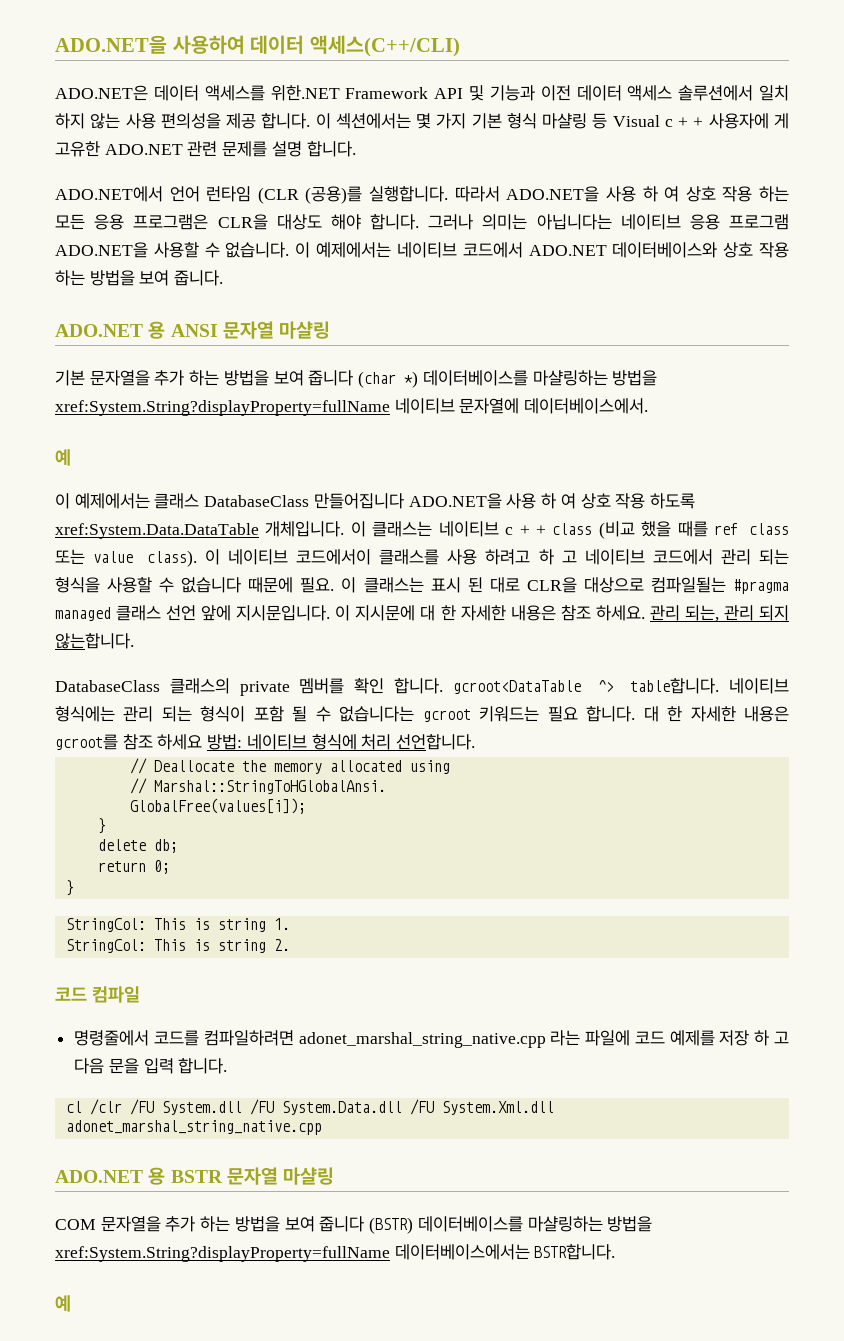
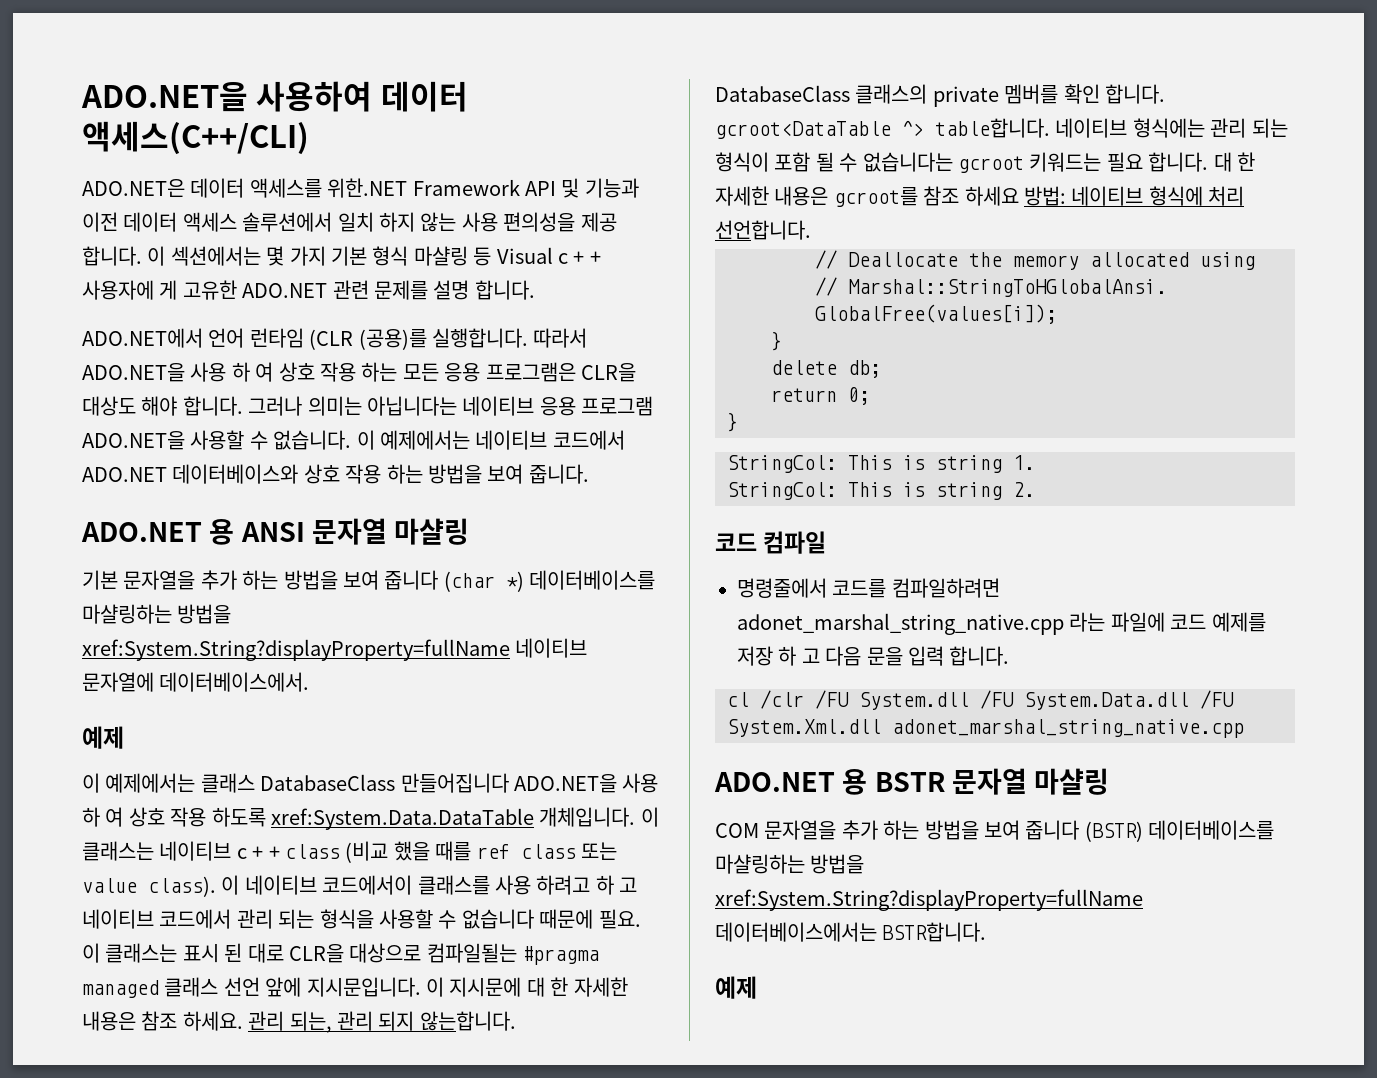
[55,449,71,466] 예 -> [82,726,124,749] 예제
[55,1295,71,1312] 예 -> [715,976,757,999] 예제

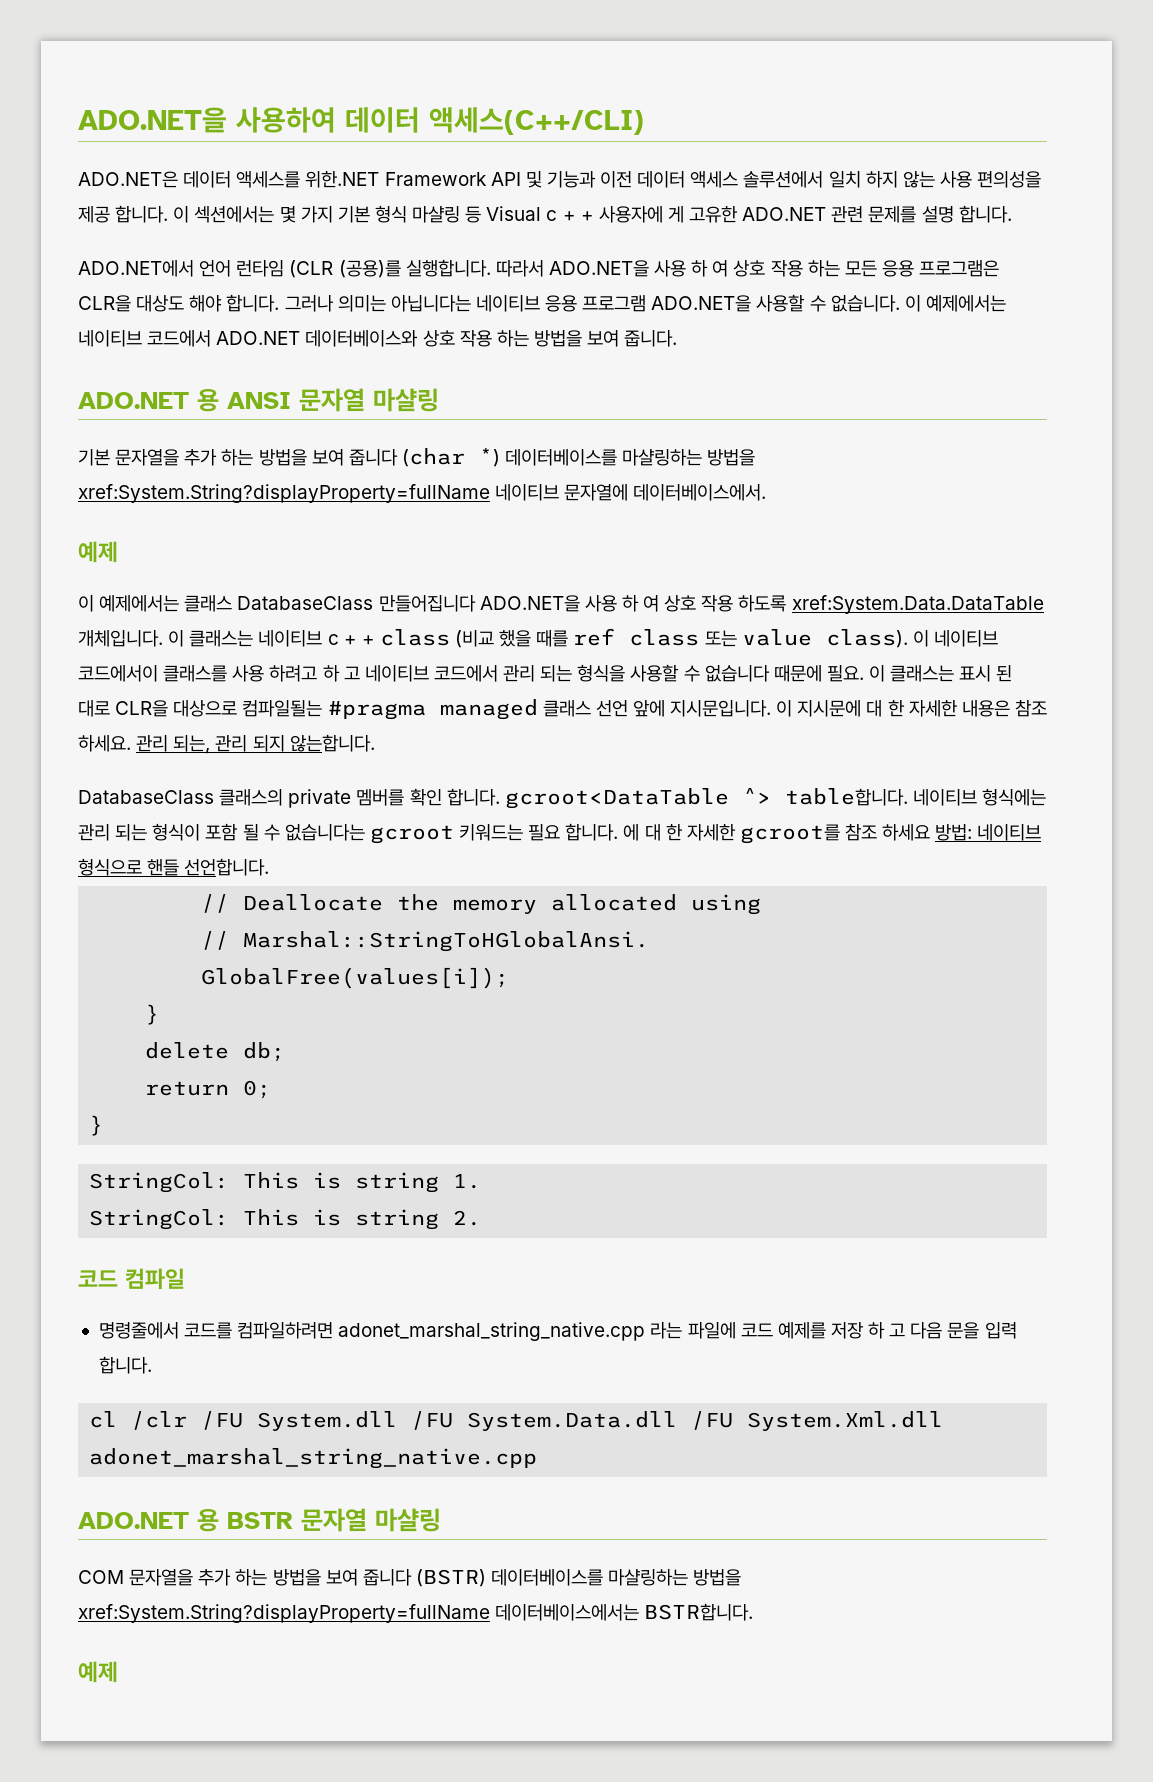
[1213,152,1255,172] [715,186,829,206] 대 한 자세한 내용은 -> [623,824,736,841] 에 대 한 자세한
[1148,186,1245,206] 형식에 처리 -> [78,858,180,876] 형식으로 핸들

